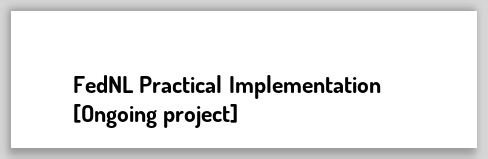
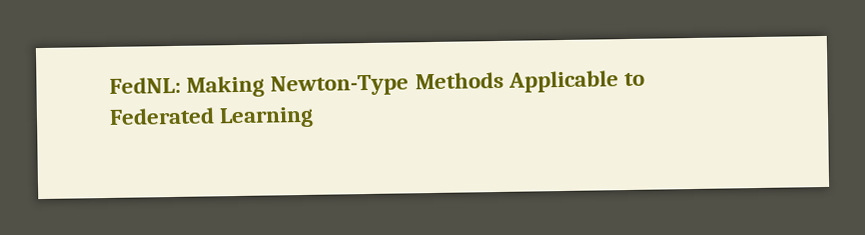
[73,75,381,99] [73,104,239,128] FedNL Practical Implementation [Ongoing project] -> [109,70,646,98] [109,106,315,129] FedNL: Making Newton-Type Methods Applicable to Federated Learning

